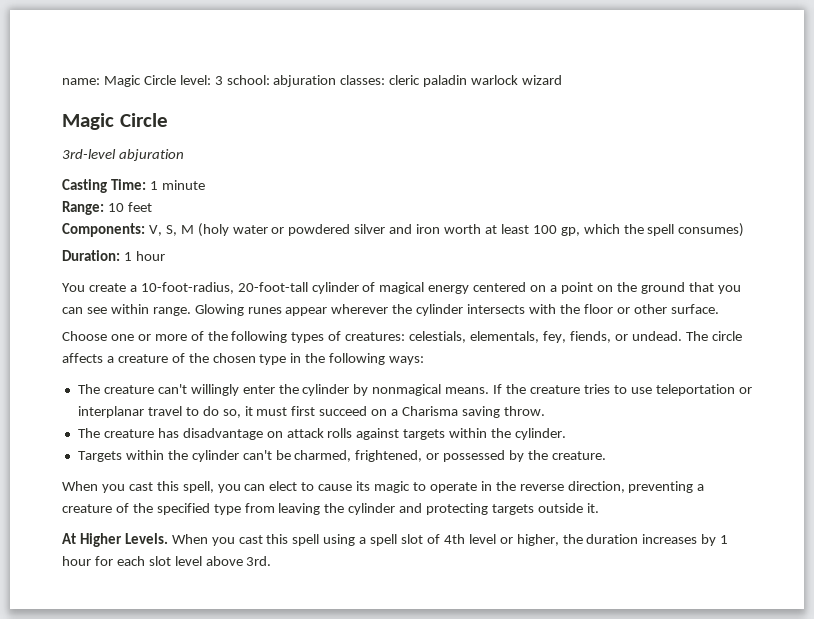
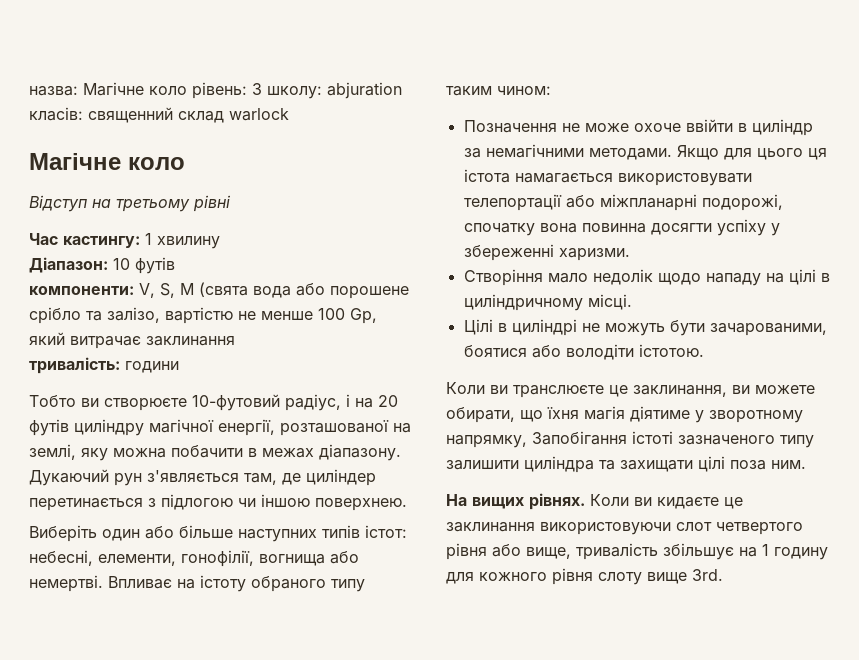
[62,75,563,87] [62,113,168,130] [62,149,184,161] [62,179,205,193] [62,201,152,215] [62,223,745,237] [62,250,165,261] [62,282,741,294] [62,304,719,316] [62,331,742,343] [62,353,425,365] [77,384,752,396] [77,406,545,418] [77,428,567,440] [77,450,606,462] [62,481,705,493] [62,503,599,515] [62,533,729,547] [62,556,243,566] name: Magic Circle level: 3 school: abjuration classes: cleric paladin warlock wizard // Magic Circle // 3rd-level abjuration // Casting Time: 1 minute // Range: 10 feet // Components: V, S, M (holy water or powdered silver and iron worth at least 100 gp, which the spell consumes) // Duration: 1 hour // You create a 10-foot-radius, 20-foot-tall cylinder of magical energy centered on a point on the ground that you can see within range. Glowing runes appear wherever the cylinder intersects with the floor or other surface. // Choose one or more of the following types of creatures: celestials, elementals, fey, fiends, or undead. The circle affects a creature of the chosen type in the following ways: // The creature can't willingly enter the cylinder by nonmagical means. If the creature tries to use teleportation or interplanar travel to do so, it must first succeed on a Charisma saving throw. // The creature has disadvantage on attack rolls against targets within the cylinder. // Targets within the cylinder can't be charmed, frightened, or possessed by the creature. // When you cast this spell, you can elect to cause its magic to operate in the reverse direction, preventing a creature of the specified type from leaving the cylinder and protecting targets outside it. // At Higher Levels. When you cast this spell using a spell slot of 4th level or higher, the duration increases by 1 hour for each slot level above -> [29,82,402,99] [29,107,289,123] [29,153,185,170] [29,195,231,212] [29,233,220,249] [29,257,175,274] [29,282,409,299] [29,307,377,324] [29,332,235,349] [29,357,179,374] [29,394,398,411] [29,419,411,436] [29,444,401,461] [29,469,376,486] [29,494,407,511] [29,525,407,542] [29,550,359,567] [29,575,365,592] [446,86,551,96] [463,119,813,136] [463,144,827,160] [463,169,752,186] [463,194,783,211] [463,219,780,236] [463,244,630,261] [463,269,830,286] [463,294,632,311] [463,319,827,336] [463,344,704,360] [446,382,815,398] [446,406,803,423] [446,431,814,448] [446,456,806,473] [446,493,743,510] [446,522,803,535] [446,543,828,560] [446,568,687,585] назва: Магічне коло рівень: 3 школу: abjuration класів: священний склад warlock // Магічне коло // Відступ на третьому рівні // Час кастингу: 1 хвилину // Діапазон: 10 футів // компоненти: V, S, М (свята вода або порошене срібло та залізо, вартістю не менше 100 Gp, який витрачає заклинання // тривалість: години // Тобто ви створюєте 10-футовий радіус, і на 20 футів циліндру магічної енергії, розташованої на землі, яку можна побачити в межах діапазону. Дукаючий рун з'являється там, де циліндер перетинається з підлогою чи іншою поверхнею. // Виберіть один або більше наступних типів істот: небесні, елементи, гонофілії, вогнища або немертві. Впливає на істоту обраного типу таким чином: // Позначення не може охоче ввійти в циліндр за немагічними методами. Якщо для цього ця істота намагається використовувати телепортації або міжпланарні подорожі, спочатку вона повинна досягти успіху у збереженні харизми. // Створіння мало недолік щодо нападу на цілі в циліндричному місці. // Цілі в циліндрі не можуть бути зачарованими, боятися або володіти істотою. // Коли ви транслюєте це заклинання, ви можете обирати, що їхня магія діятиме у зворотному напрямку, Запобігання істоті зазначеного типу залишити циліндра та захищати цілі поза ним. // На вищих рівнях. Коли ви кидаєте це заклинання використовуючи слот четвертого рівня або вище, тривалість збільшує на 1 годину для кожного рівня слоту вище

